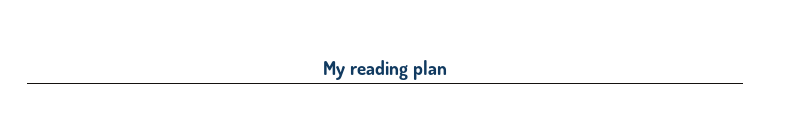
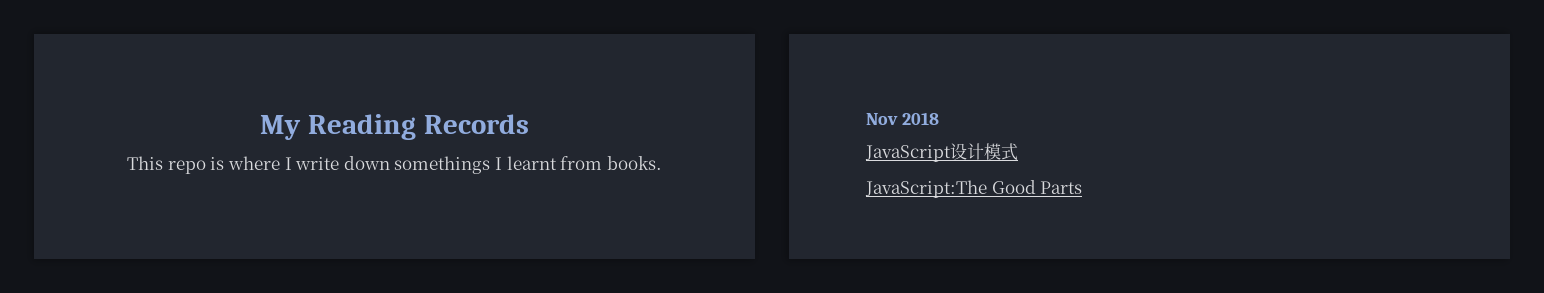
[350,60,448,80] reading plan -> [308,114,529,140] [127,156,662,174] [866,112,939,125] [865,143,1018,162] [865,180,1083,198] Reading Records // This repo is where I write down somethings I learnt from books. // Nov 2018 // JavaScript设计模式 // JavaScript:The Good Parts

